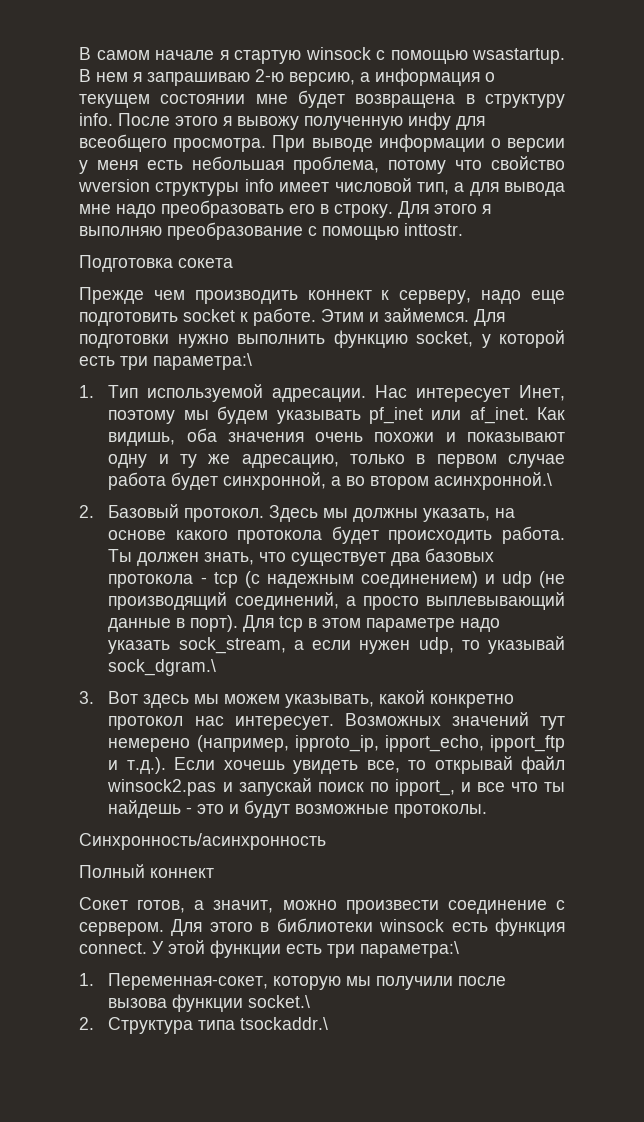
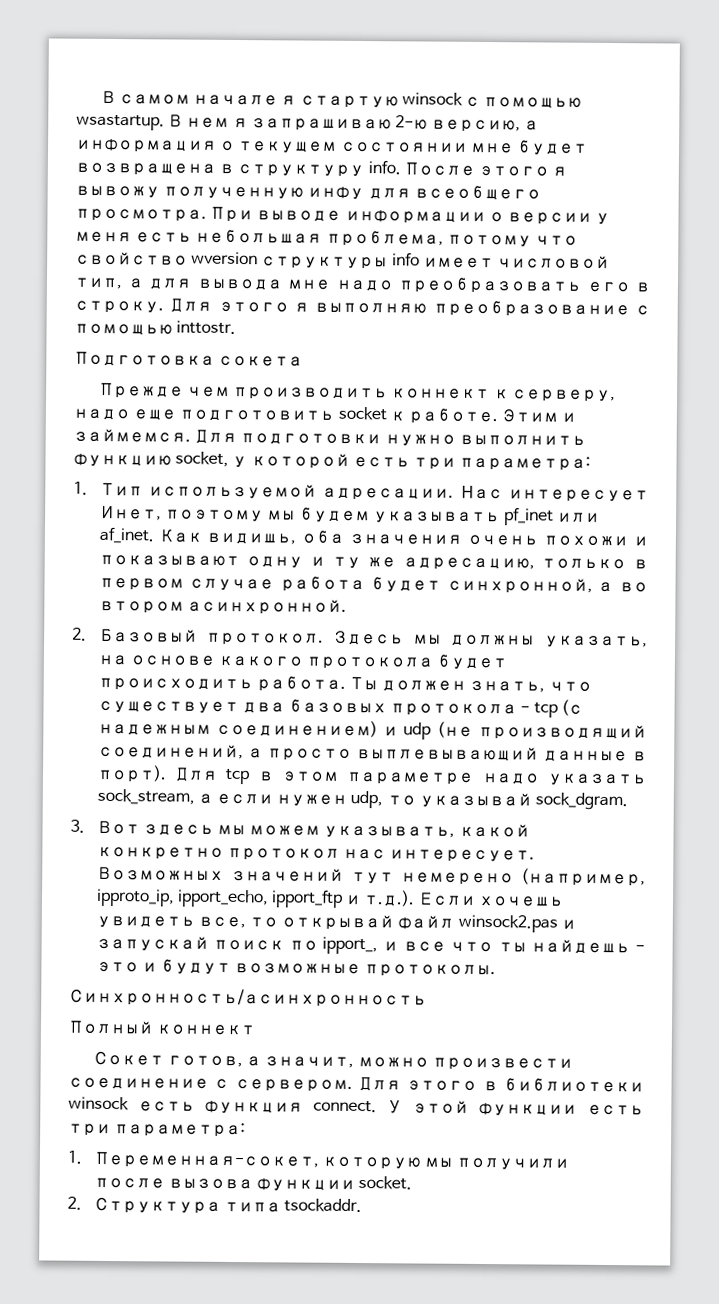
[153,353,252,370] параметра:\ -> [459,455,592,471] параметра:
[434,472,553,490] асинхронной.\ -> [186,598,347,615] асинхронной.
[108,659,217,676] sock_dgram.\ -> [534,792,628,811] sock_dgram.
[360,941,459,958] параметра:\ -> [114,1122,247,1138] параметра:
[248,995,311,1008] socket.\ -> [358,1176,413,1190] socket.
[240,1017,329,1030] tsockaddr.\ -> [284,1198,363,1213] tsockaddr.

